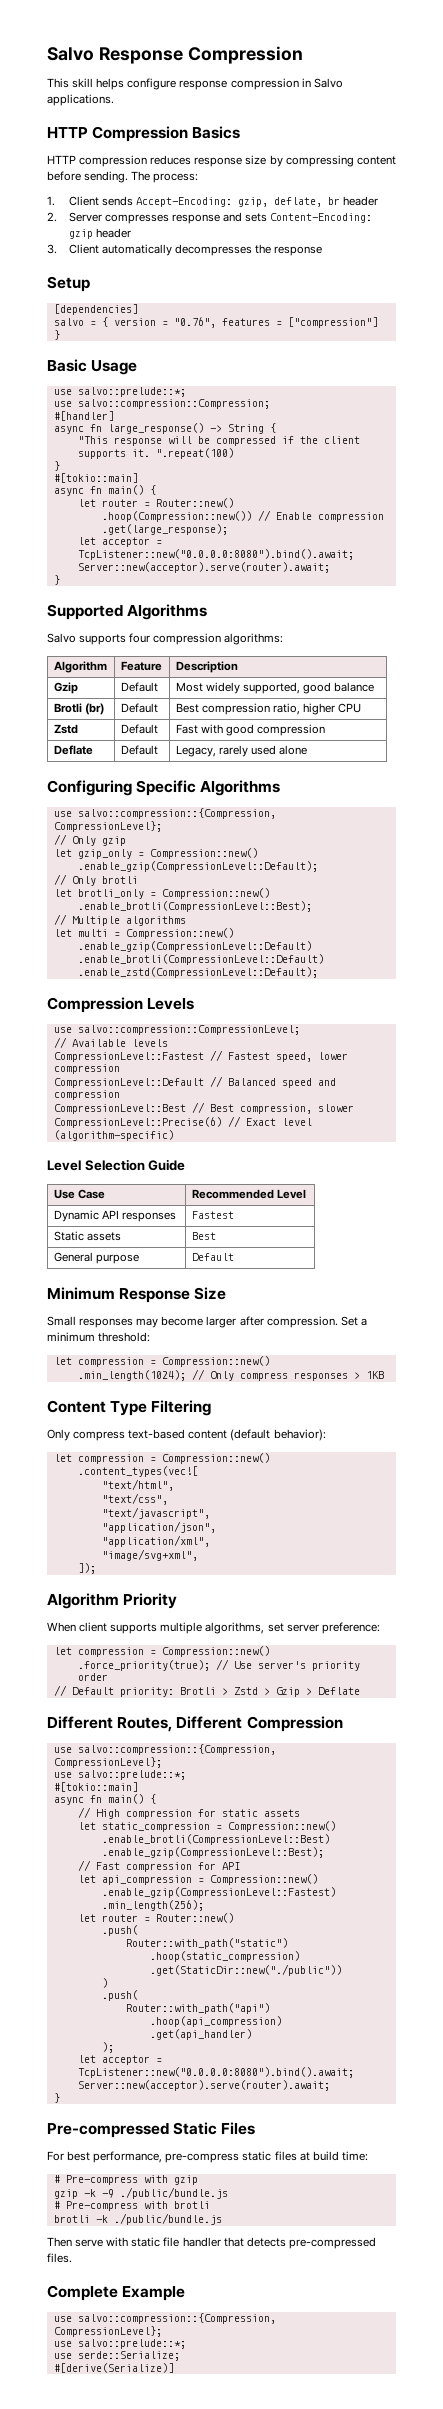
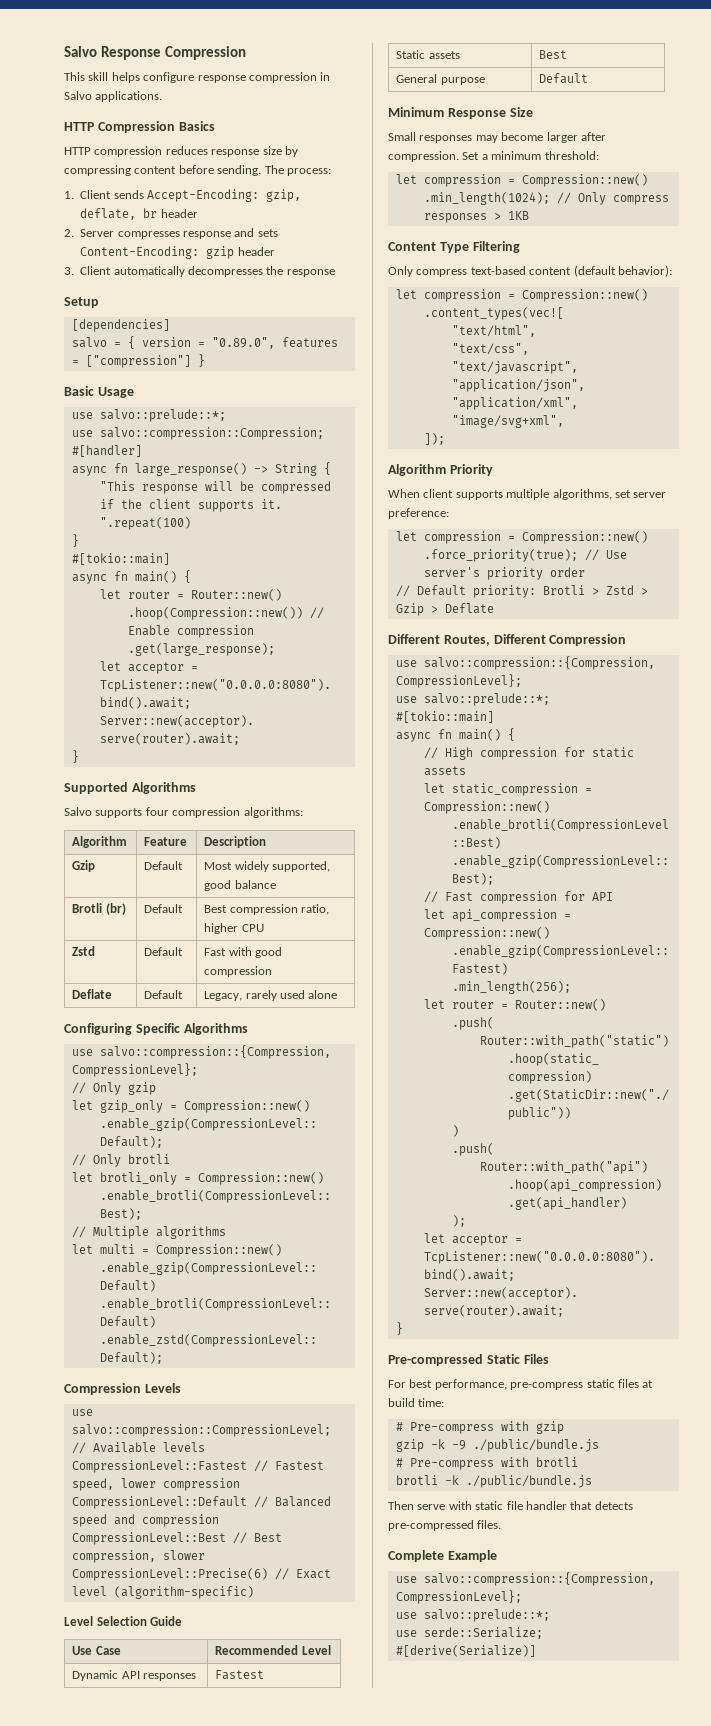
[173,317,216,328] "0.76", -> [211,337,275,349] "0.89.0",

